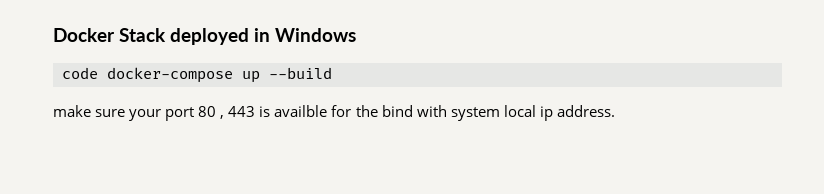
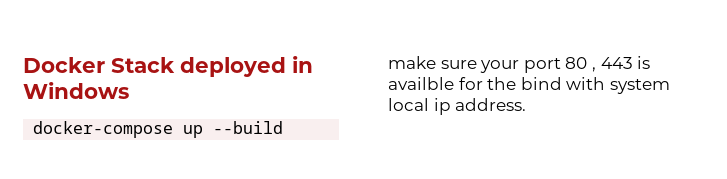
[62,67,98,79] code -> (129, 90) none

